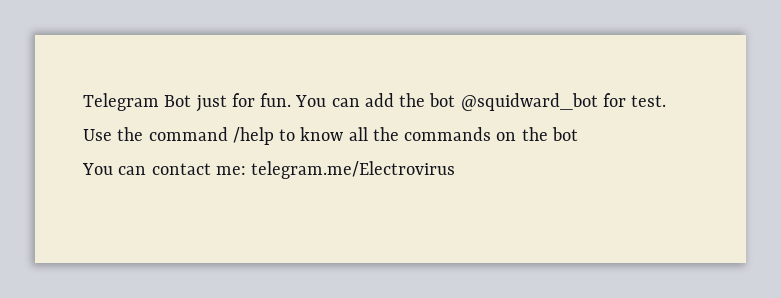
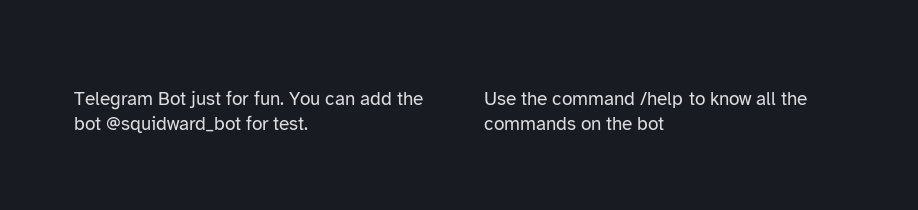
[82,161,456,179] // You can contact me: telegram.me/Electrovirus -> (665, 123) none

